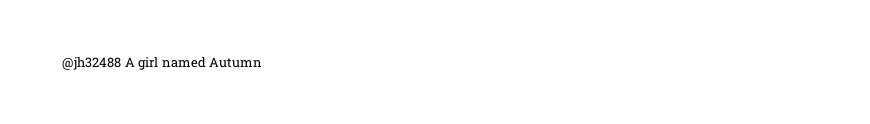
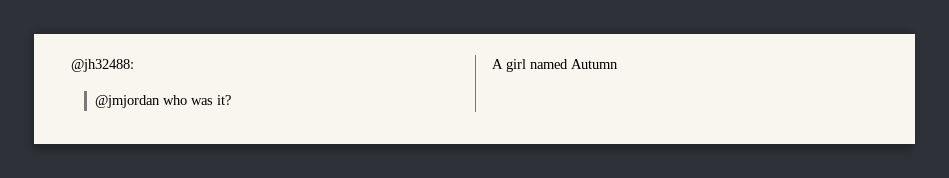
[62,57,121,70] @jh32488 -> [71,59,134,72] [94,95,231,108] @jh32488: // @jmjordan who was it? //

